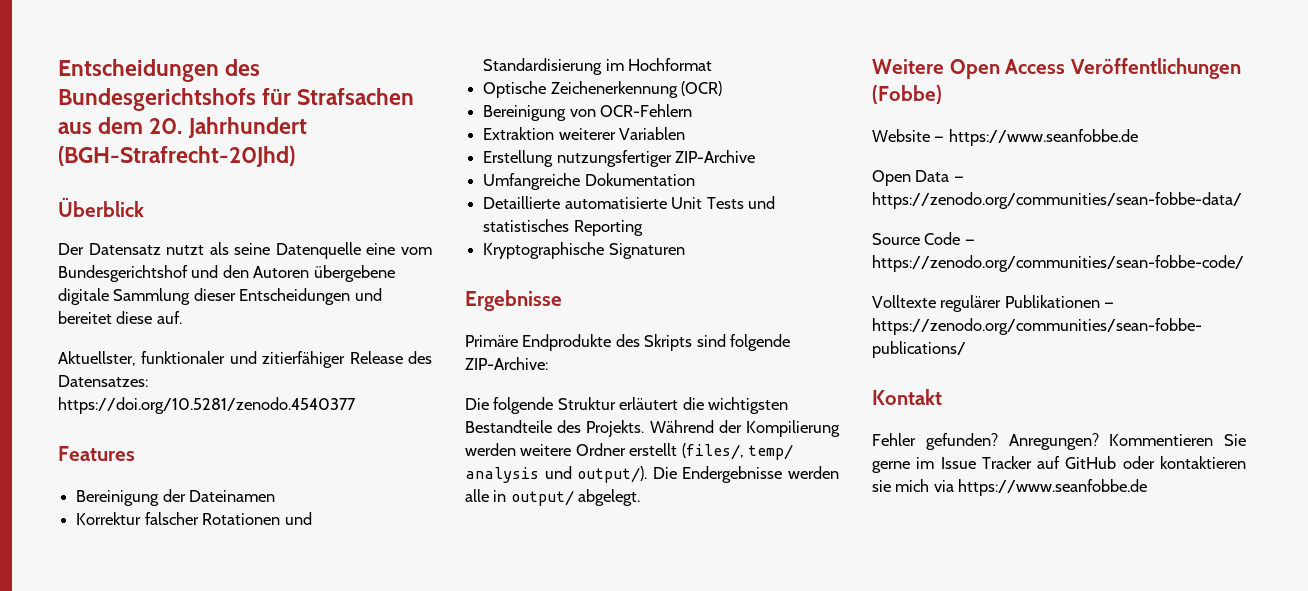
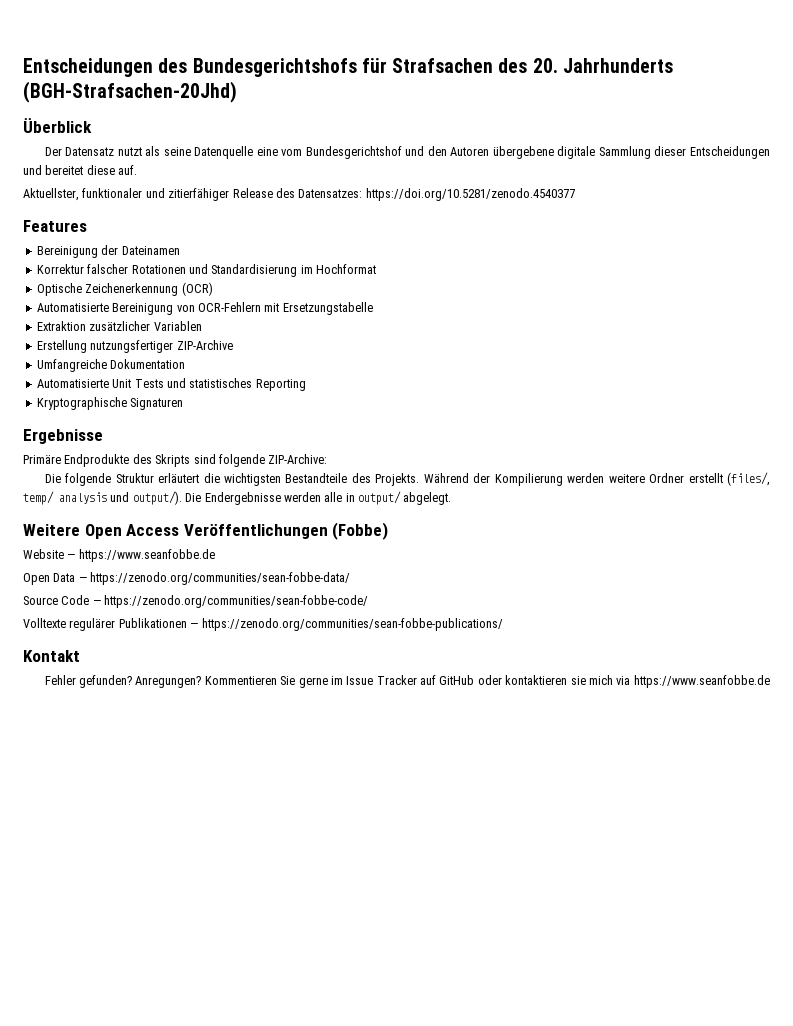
[58,117,307,138] [58,146,295,167] aus dem 20. Jahrhundert (BGH-Strafrecht-20Jhd) -> [498,58,673,73] [23,81,237,103] des 20. Jahrhunderts (BGH-Strafsachen-20Jhd)
(723, 88) none -> [36,303,109,312] Automatisierte
(693, 110) none -> [264,302,373,315] mit Ersetzungstabelle
[558,128,616,140] weiterer -> [89,321,151,331] zusätzlicher
[483,196,667,209] Detaillierte automatisierte -> [36,379,109,388] Automatisierte

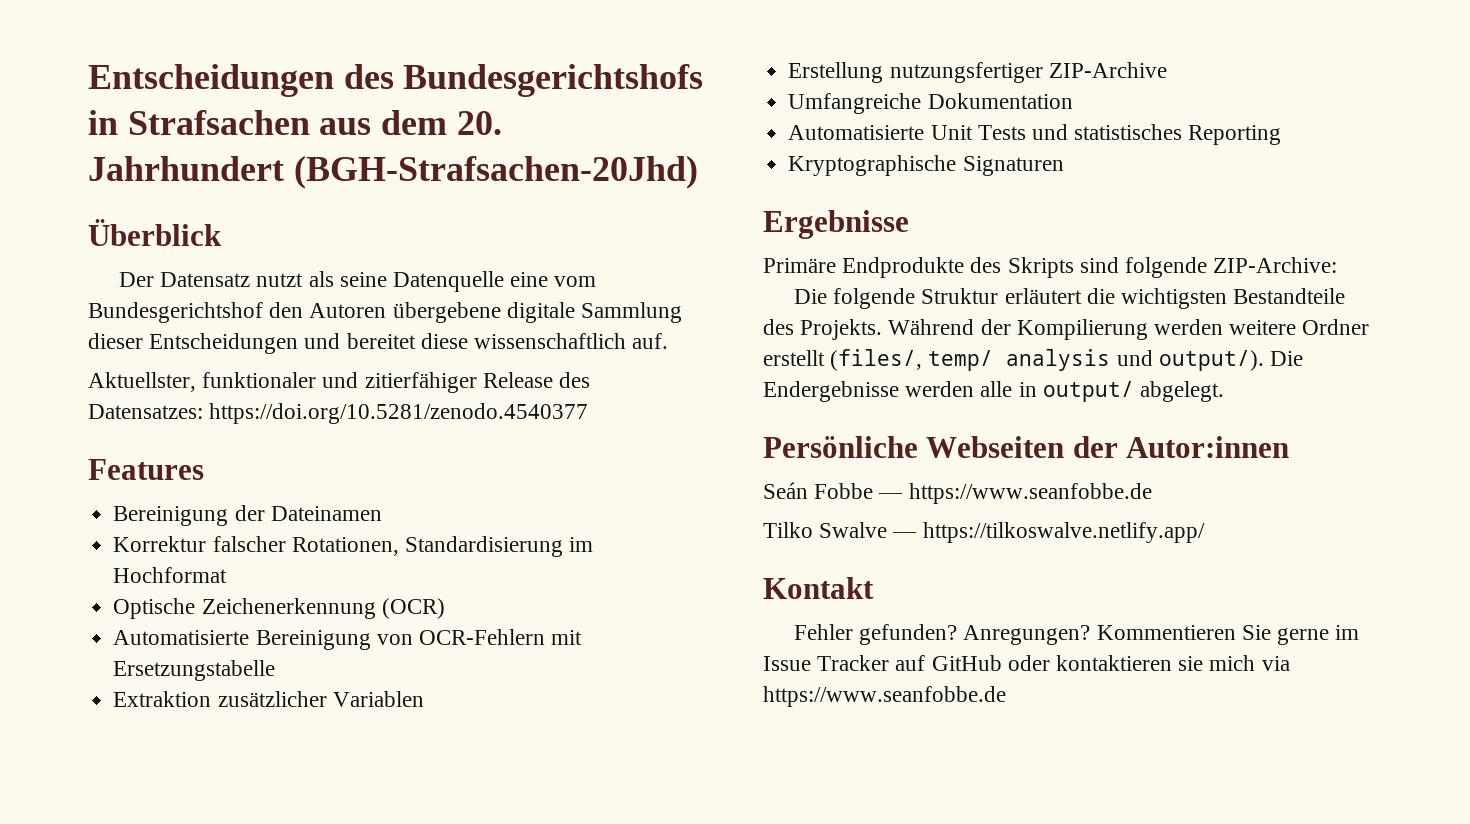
[361,58,673,73] für Strafsachen des 20. Jahrhunderts -> [88,110,502,135] [88,156,284,181] in Strafsachen aus dem 20. Jahrhundert
[405,146,425,156] und -> (263, 312) none
(115, 170) none -> [474,333,627,349] wissenschaftlich
[131,264,208,274] Rotationen und -> [291,537,399,556] Rotationen,
[23,522,389,540] [23,549,215,562] [23,572,351,585] [23,595,369,608] [23,618,503,631] Weitere Open Access Veröffentlichungen (Fobbe) // Website — https://www.seanfobbe.de // Open Data — https://zenodo.org/communities/sean-fobbe-data/ // Source Code — https://zenodo.org/communities/sean-fobbe-code/ // Volltexte regulärer Publikationen — https://zenodo.org/communities/sean-fobbe-publications/ -> [763,436,1290,458] [763,482,1152,504] [763,522,1205,543] Persönliche Webseiten der Autor:innen // Seán Fobbe — https://www.seanfobbe.de // Tilko Swalve — https://tilkoswalve.netlify.app/

